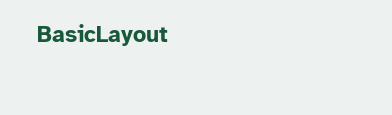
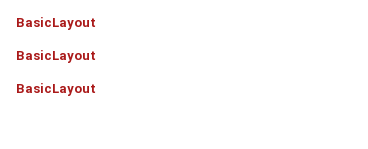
[37,24,168,46] BasicLayout -> [16,17,96,30] [16,50,96,63] [16,83,96,96] BasicLayout // BasicLayout // BasicLayout

